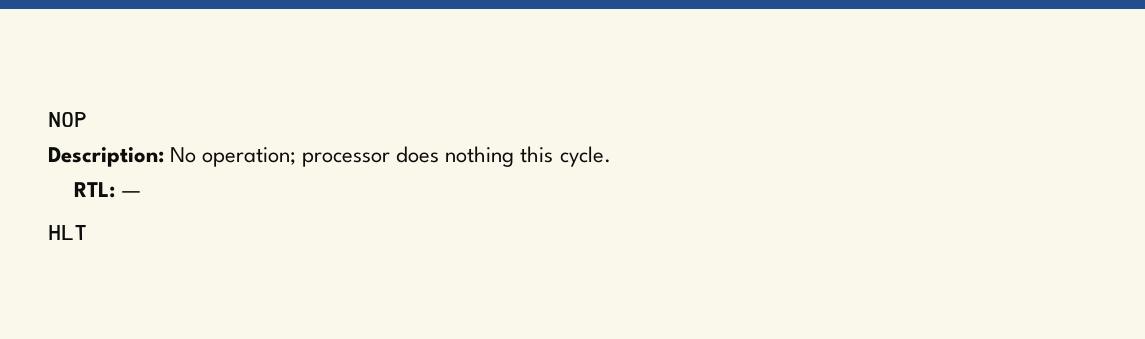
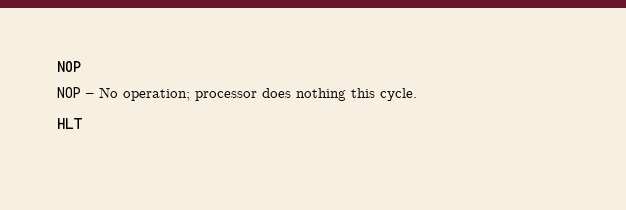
[48,147,164,167] Description: -> [57,87,94,98] NOP –
[74,182,140,198] // RTL: — -> (417, 94) none

